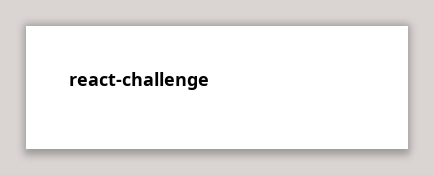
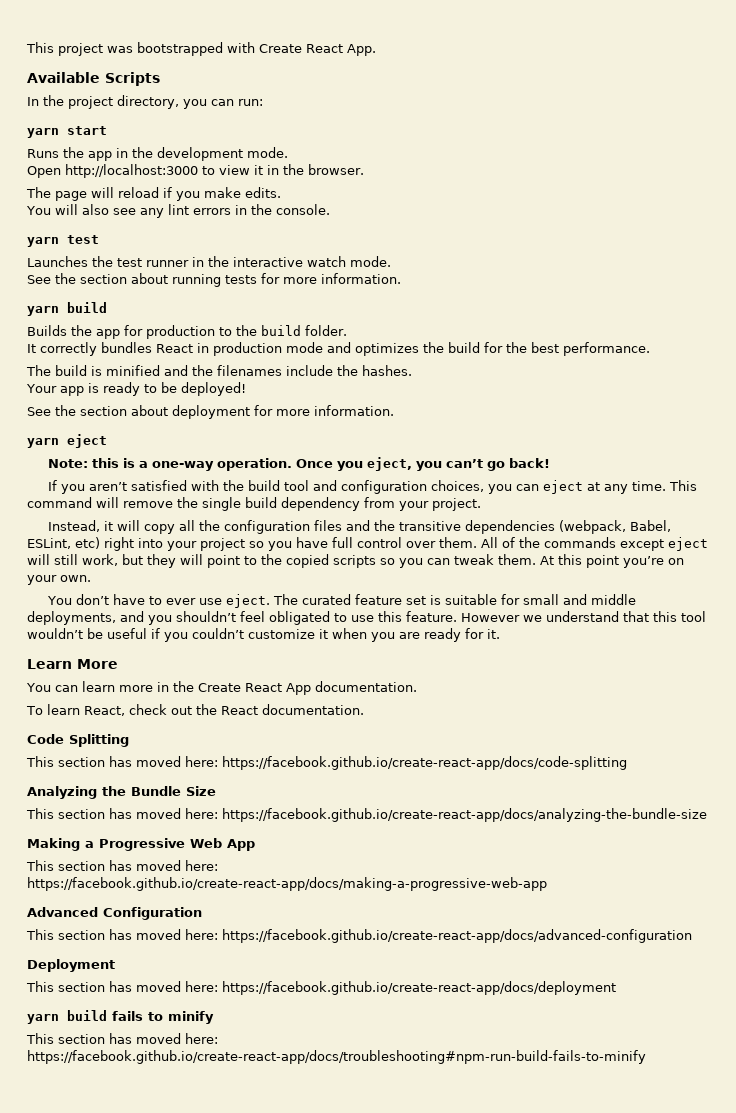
[69,72,209,90] react-challenge -> [26,42,376,56] [27,72,160,86] [27,95,263,109] [27,126,107,138] [27,147,288,161] [27,164,364,178] [26,187,281,201] [26,204,330,218] [27,235,99,247] [27,256,391,267] [27,273,401,287] [27,302,107,316] [27,325,347,339] [27,342,650,356] [26,365,412,376] [26,382,246,396] [27,405,394,419] [27,434,107,448] [47,457,550,471] [47,480,697,494] [27,497,481,511] [47,520,671,534] [27,537,708,551] [27,554,684,568] [27,575,91,585] [46,594,636,608] [27,611,706,625] [27,628,500,642] [27,659,118,669] [26,681,417,695] [26,704,364,716] [27,734,129,747] [26,756,627,770] [27,786,216,799] [26,808,707,822] [27,838,255,851] [26,860,218,871] [27,877,547,891] [27,907,202,920] [26,929,692,943] [27,959,115,972] [26,981,616,995] [27,1010,214,1024] [26,1033,218,1044] [27,1050,646,1064] This project was bootstrapped with Create React App. // Available Scripts // In the project directory, you can run: // yarn start // Runs the app in the development mode. // Open http://localhost:3000 to view it in the browser. // The page will reload if you make edits. // You will also see any lint errors in the console. // yarn test // Launches the test runner in the interactive watch mode. // See the section about running tests for more information. // yarn build // Builds the app for production to the build folder. // It correctly bundles React in production mode and optimizes the build for the best performance. // The build is minified and the filenames include the hashes. // Your app is ready to be deployed! // See the section about deployment for more information. // yarn eject // Note: this is a one-way operation. Once you eject, you can’t go back! // If you aren’t satisfied with the build tool and configuration choices, you can eject at any time. This command will remove the single build dependency from your project. // Instead, it will copy all the configuration files and the transitive dependencies (webpack, Babel, ESLint, etc) right into your project so you have full control over them. All of the commands except eject will still work, but they will point to the copied scripts so you can tweak them. At this point you’re on your own. // You don’t have to ever use eject. The curated feature set is suitable for small and middle deployments, and you shouldn’t feel obligated to use this feature. However we understand that this tool wouldn’t be useful if you couldn’t customize it when you are ready for it. // Learn More // You can learn more in the Create React App documentation. // To learn React, check out the React documentation. // Code Splitting // This section has moved here: https://facebook.github.io/create-react-app/docs/code-splitting // Analyzing the Bundle Size // This section has moved here: https://facebook.github.io/create-react-app/docs/analyzing-the-bundle-size // Making a Progressive Web App // This section has moved here: https://facebook.github.io/create-react-app/docs/making-a-progressive-web-app // Advanced Configuration // This section has moved here: https://facebook.github.io/create-react-app/docs/advanced-configuration // Deployment // This section has moved here: https://facebook.github.io/create-react-app/docs/deployment // yarn build fails to minify // This section has moved here: https://facebook.github.io/create-react-app/docs/troubleshooting#npm-run-build-fails-to-minify

